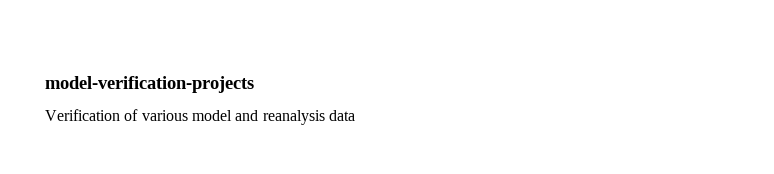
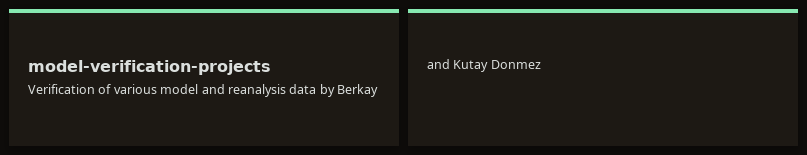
(355, 115) none -> [319,84,378,97] [427,59,541,72] by Berkay and Kutay Donmez

